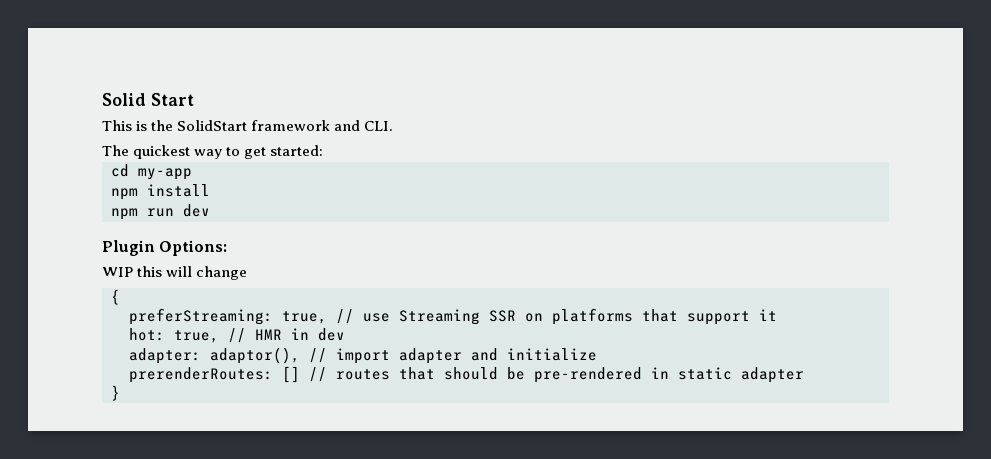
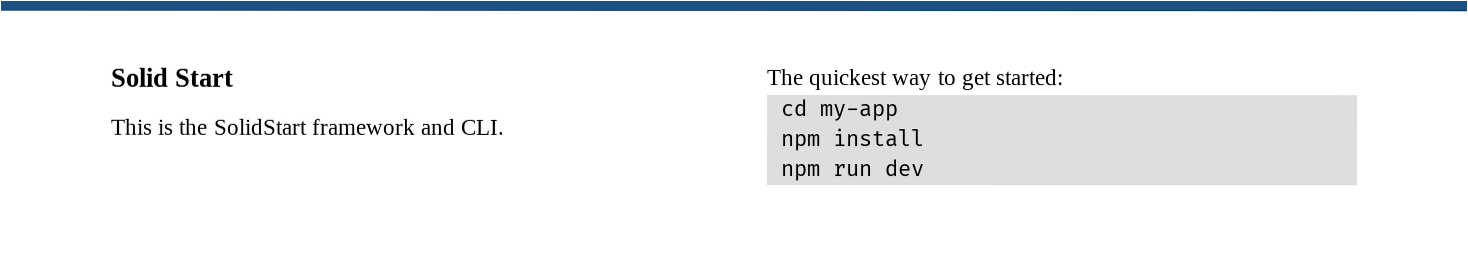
[102,240,228,256] [102,266,248,280] [111,289,120,305] [129,308,777,325] [129,328,345,343] [129,347,597,364] [129,366,804,383] [111,385,120,401] // Plugin Options: // WIP this will change // { // preferStreaming: true, // use Streaming SSR on platforms that support it // hot: true, // HMR in dev // adapter: adaptor(), // import adapter and initialize // prerenderRoutes: [] // routes that should be pre-rendered in static adapter // } -> (924, 168) none

